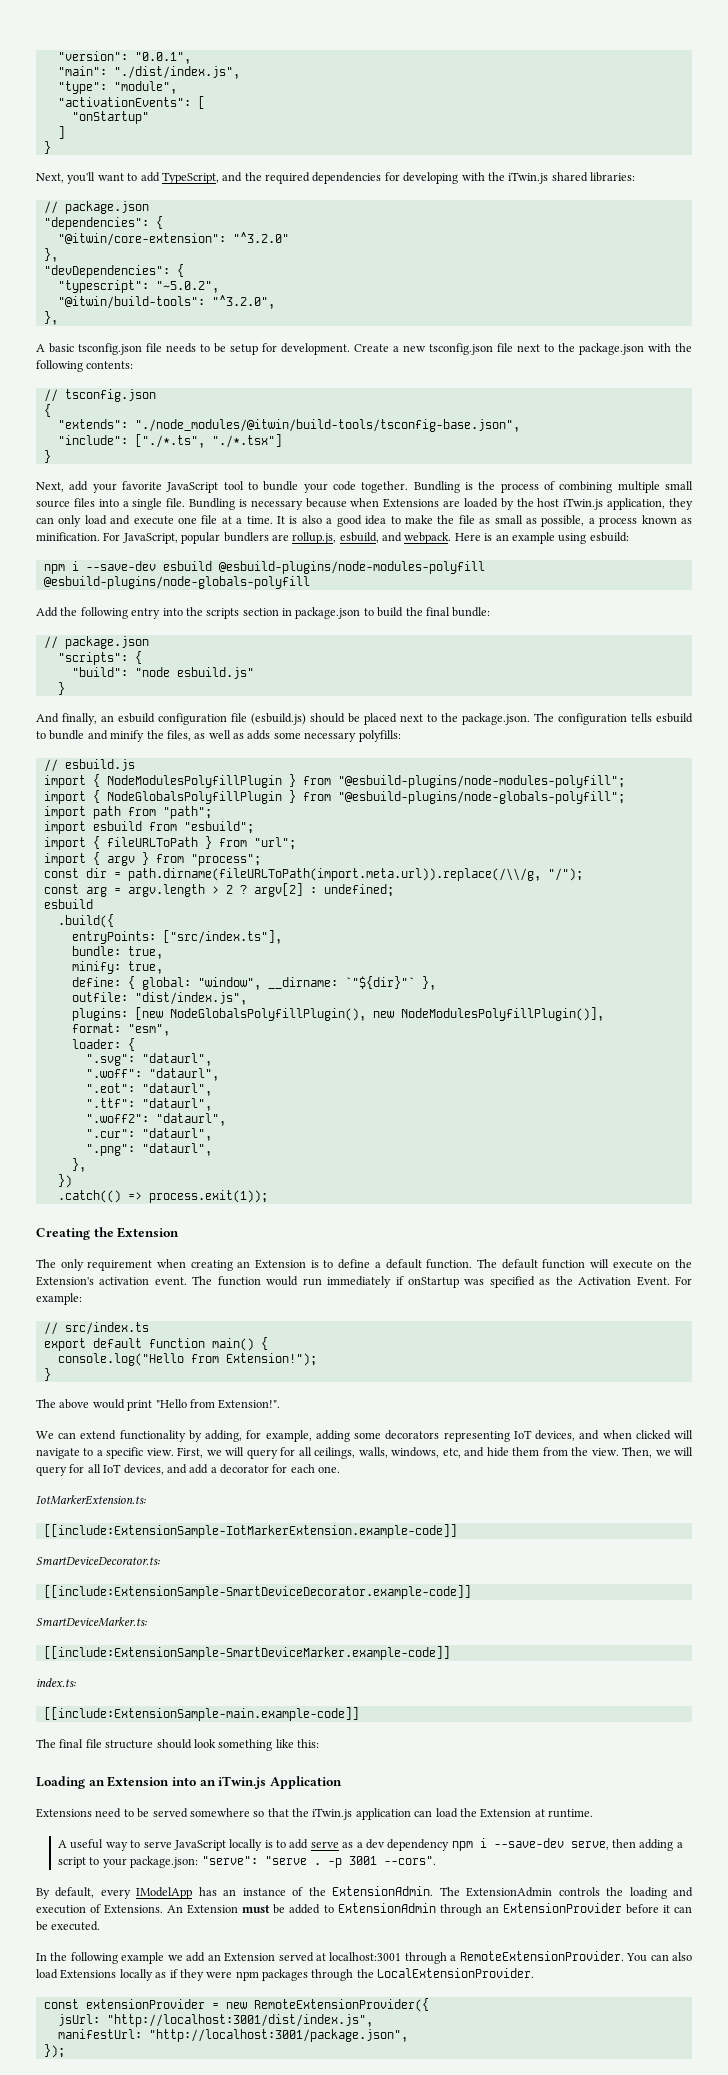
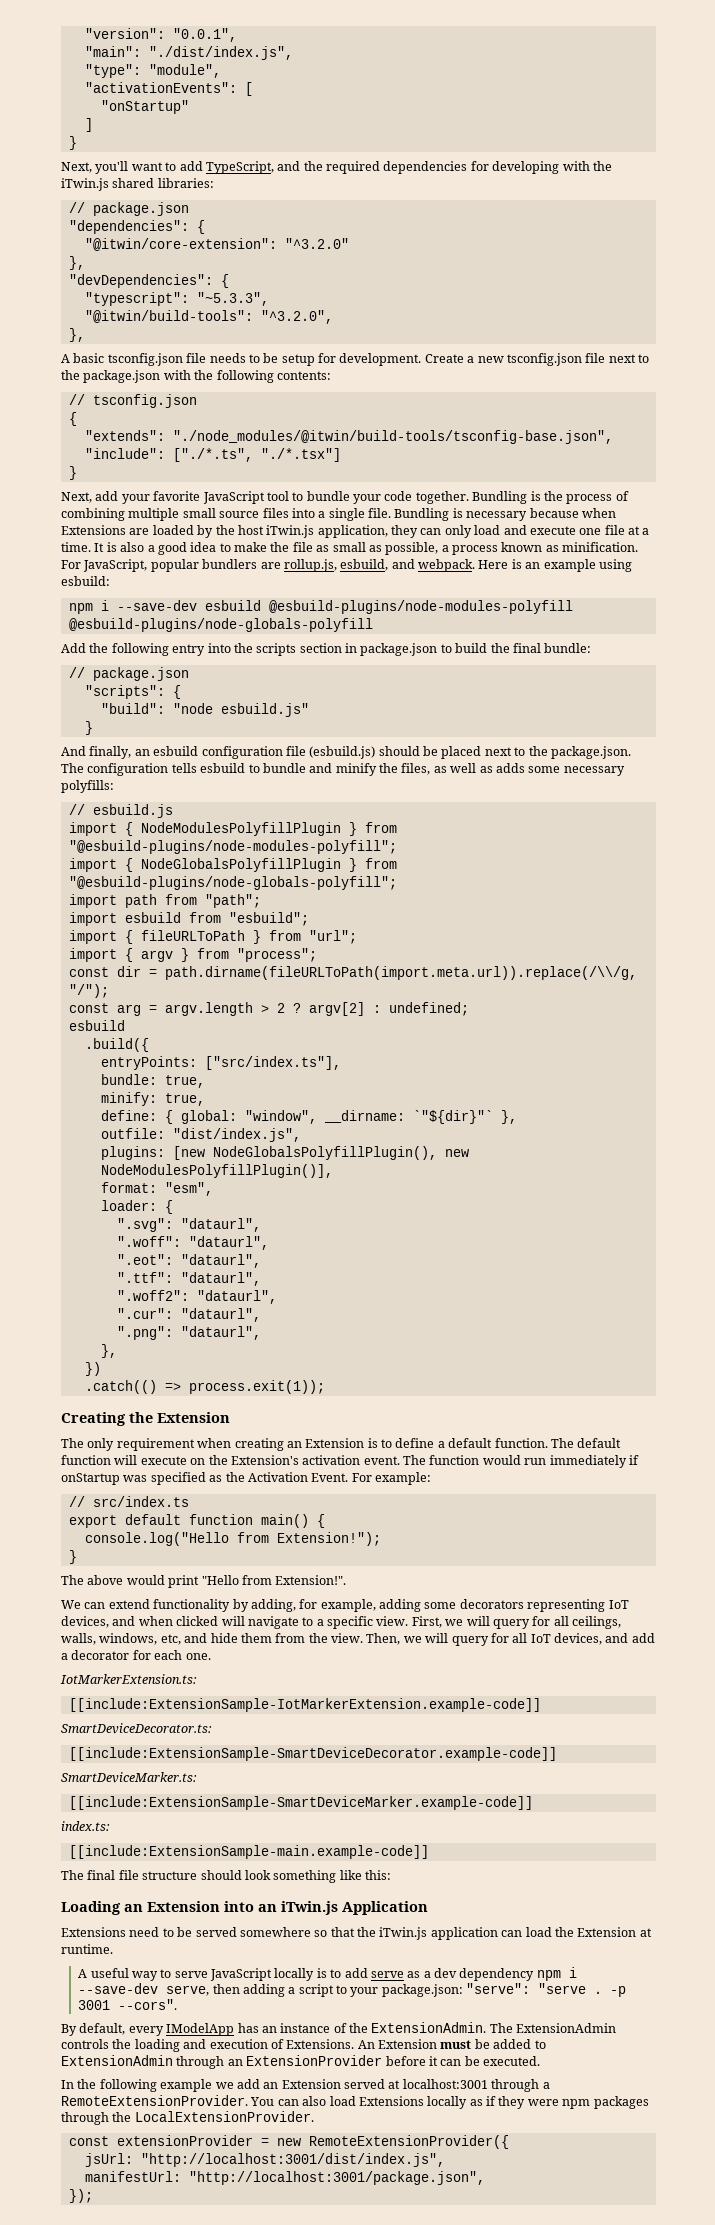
[155,281,219,293] "~5.0.2", -> [196,292,269,306] "~5.3.3",

